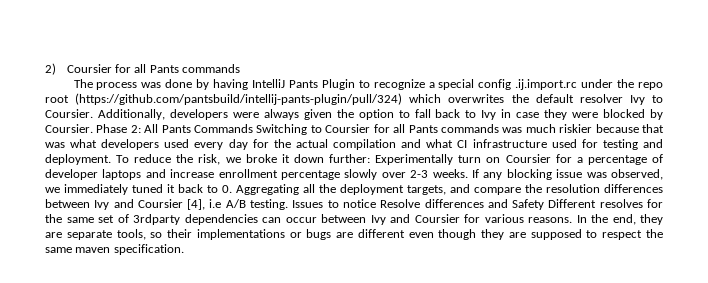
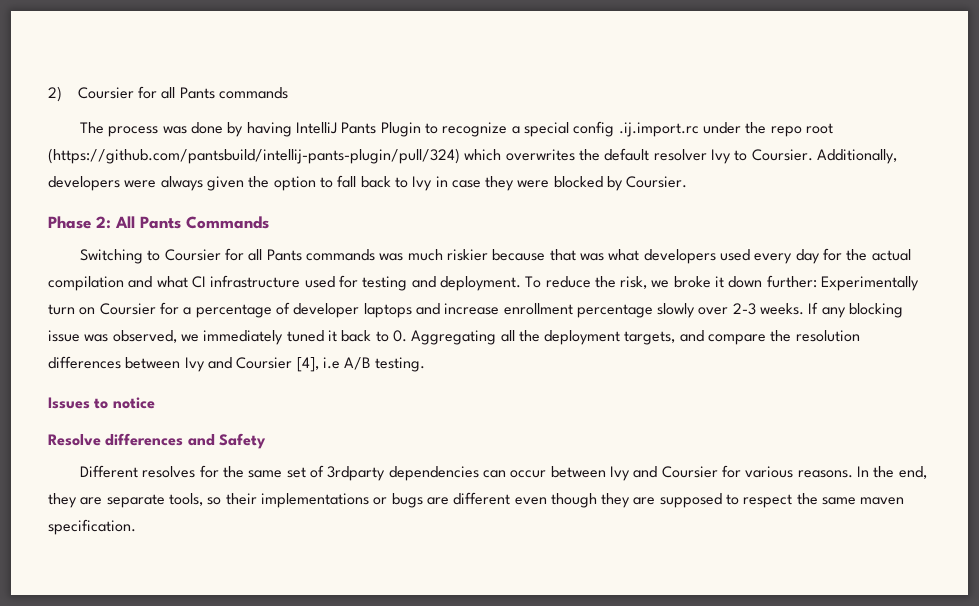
(93, 128) none -> (688, 182) //
(254, 128) none -> (269, 222) //
(289, 204) none -> (425, 364) //
(376, 203) none -> (155, 403) //
(545, 204) none -> (266, 441) //

